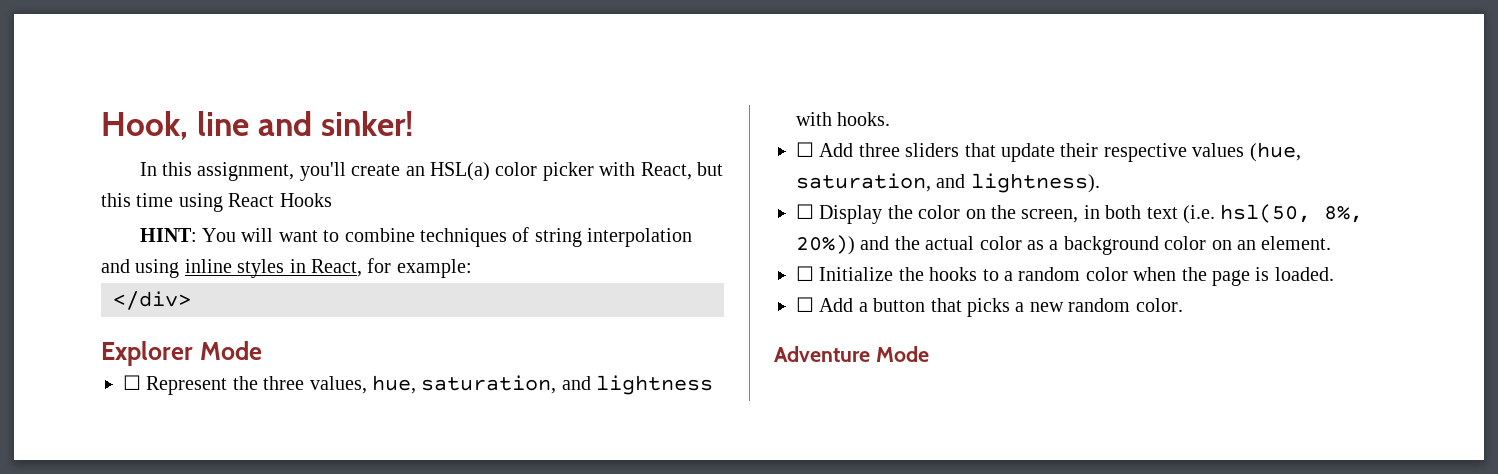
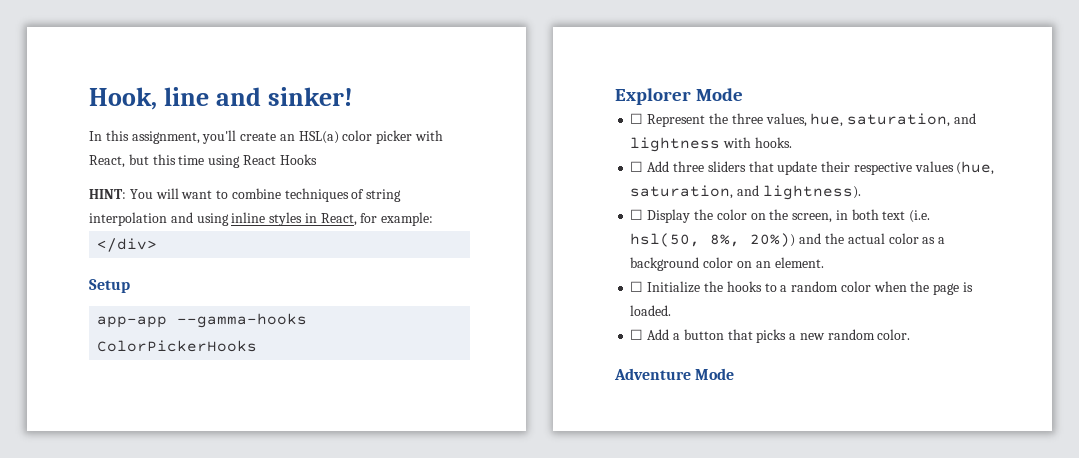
(191, 300) none -> [89,279,130,293] [97,313,308,328] [97,340,258,352] // Setup // app-app --gamma-hooks ColorPickerHooks

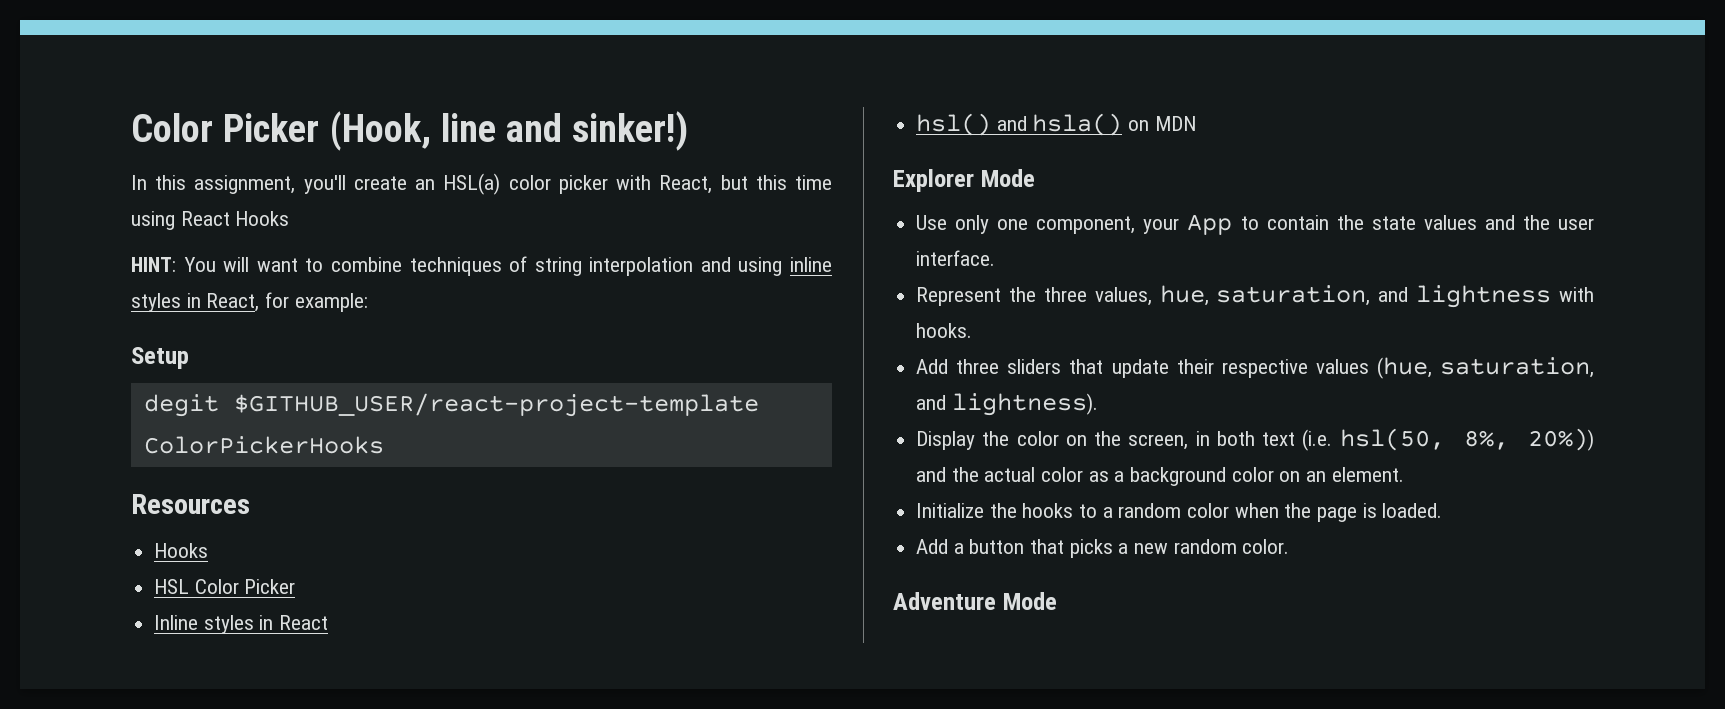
[89,87,157,110] Hook, -> [131,111,431,151] Color Picker (Hook,
[267,87,353,106] sinker! -> [572,111,689,151] sinker!)
[97,238,158,252] // </div> -> (368, 302) none
[97,313,308,328] app-app --gamma-hooks -> [143,393,759,417] degit $GITHUB_USER/react-project-template
[615,88,744,105] [630,113,644,124] Explorer Mode // ☐ -> [131,494,250,514] [154,543,209,558] [154,579,296,594] [154,615,329,634] [916,113,1196,136] [893,169,1035,192] [916,214,1594,235] [916,250,996,266] Resources // Hooks // HSL Color Picker // Inline styles in React // hsl() and hsla() on MDN // Explorer Mode // Use only one component, your App to contain the state values and the user interface. //
[630,161,644,172] ☐ -> (973, 330) none
[630,209,644,220] ☐ -> (1098, 404) none
[630,281,644,292] ☐ -> (1404, 474) none
[630,329,644,340] ☐ -> (1443, 510) none

